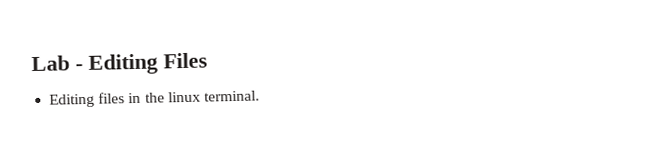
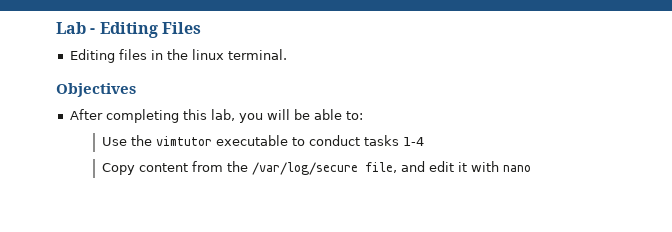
(260, 96) none -> [56,83,136,97] [69,109,363,123] [101,135,424,146] [101,161,531,175] // Objectives // After completing this lab, you will be able to: // Use the vimtutor executable to conduct tasks 1-4 // Copy content from the /var/log/secure file, and edit it with nano

